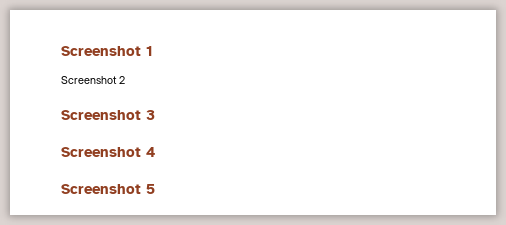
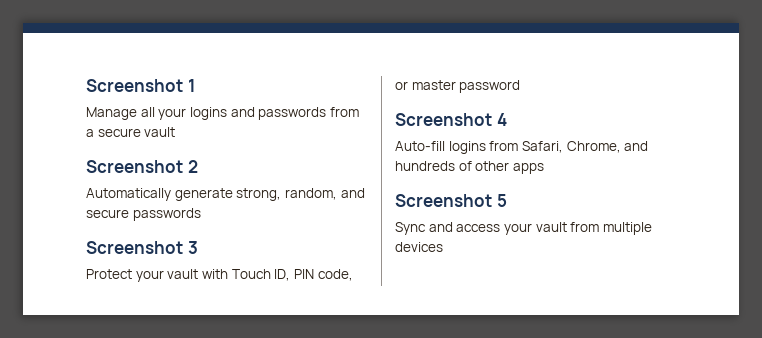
[61,76,125,84] [61,110,155,120] [61,147,155,157] [61,184,155,194] Screenshot 2 // Screenshot 3 // Screenshot 4 // Screenshot 5 -> [86,107,359,120] [86,127,176,137] [86,160,198,173] [86,188,365,201] [86,208,201,221] [86,241,198,254] [86,269,353,282] [395,80,521,93] [395,113,507,126] [395,141,649,154] [395,161,544,174] [395,194,507,207] [395,222,652,235] [395,242,443,252] Manage all your logins and passwords from a secure vault // Screenshot 2 // Automatically generate strong, random, and secure passwords // Screenshot 3 // Protect your vault with Touch ID, PIN code, or master password // Screenshot 4 // Auto-fill logins from Safari, Chrome, and hundreds of other apps // Screenshot 5 // Sync and access your vault from multiple devices

